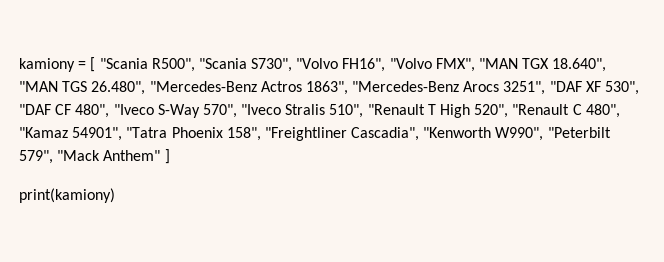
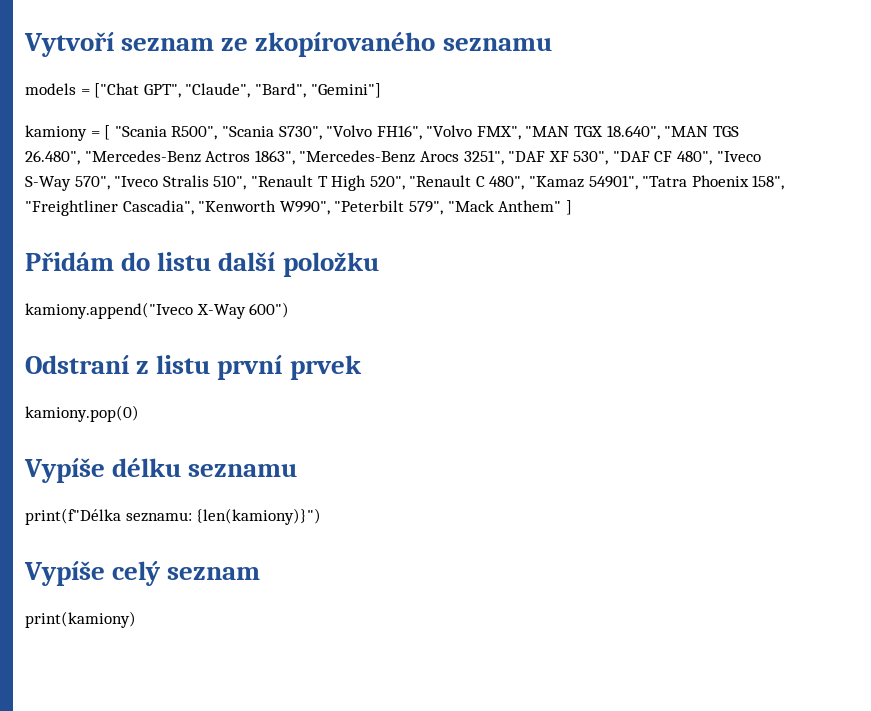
(19, 65) none -> [24,32,552,57] [25,83,381,98] Vytvoří seznam ze zkopírovaného seznamu // models = ["Chat GPT", "Claude", "Bard", "Gemini"] //
(170, 156) none -> [25,252,379,277] [25,302,290,319] [25,355,362,380] [25,405,139,422] [24,458,298,483] [25,508,322,525] [24,561,261,586] // Přidám do listu další položku // kamiony.append("Iveco X-Way 600") // Odstraní z listu první prvek // kamiony.pop(0) // Vypíše délku seznamu // print(f"Délka seznamu: {len(kamiony)}") // Vypíše celý seznam

